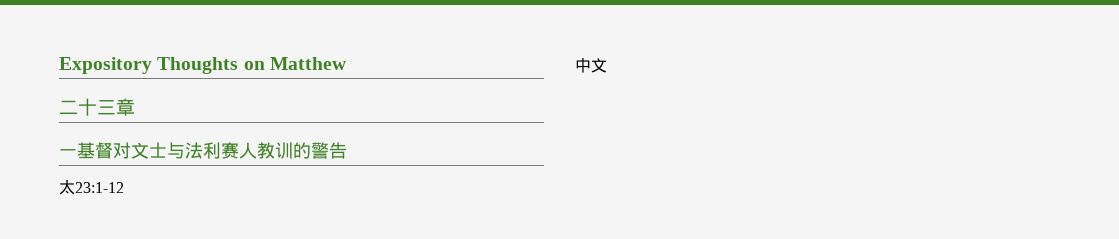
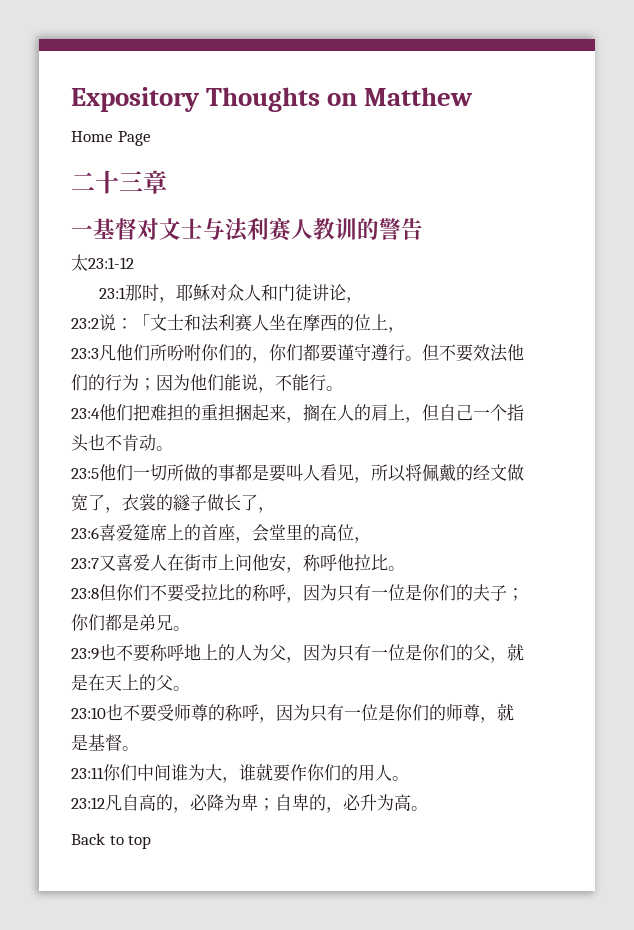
(346, 63) none -> [71,131,151,146] // Home Page
[575,58,607,73] 中文 -> [98,284,363,303] [71,314,405,333] [71,344,524,363] [71,374,343,393] [71,404,524,423] [71,434,173,452] [71,464,524,483] [71,493,275,513] [71,523,371,543] [71,554,405,573] [71,584,524,603] [71,614,190,631] [71,643,524,663] [71,674,190,691] [71,703,514,723] [71,734,139,751] [71,763,409,783] [71,794,428,813] [71,833,152,849] 23:1那时，耶稣对众人和门徒讲论， // 23:2说：「文士和法利赛人坐在摩西的位上， // 23:3凡他们所吩咐你们的，你们都要谨守遵行。但不要效法他们的行为；因为他们能说，不能行。 // 23:4他们把难担的重担捆起来，搁在人的肩上，但自己一个指头也不肯动。 // 23:5他们一切所做的事都是要叫人看见，所以将佩戴的经文做宽了，衣裳的繸子做长了， // 23:6喜爱筵席上的首座，会堂里的高位， // 23:7又喜爱人在街市上问他安，称呼他拉比。 // 23:8但你们不要受拉比的称呼，因为只有一位是你们的夫子；你们都是弟兄。 // 23:9也不要称呼地上的人为父，因为只有一位是你们的父，就是在天上的父。 // 23:10也不要受师尊的称呼，因为只有一位是你们的师尊，就是基督。 // 23:11你们中间谁为大，谁就要作你们的用人。 // 23:12凡自高的，必降为卑；自卑的，必升为高。 // Back to top

